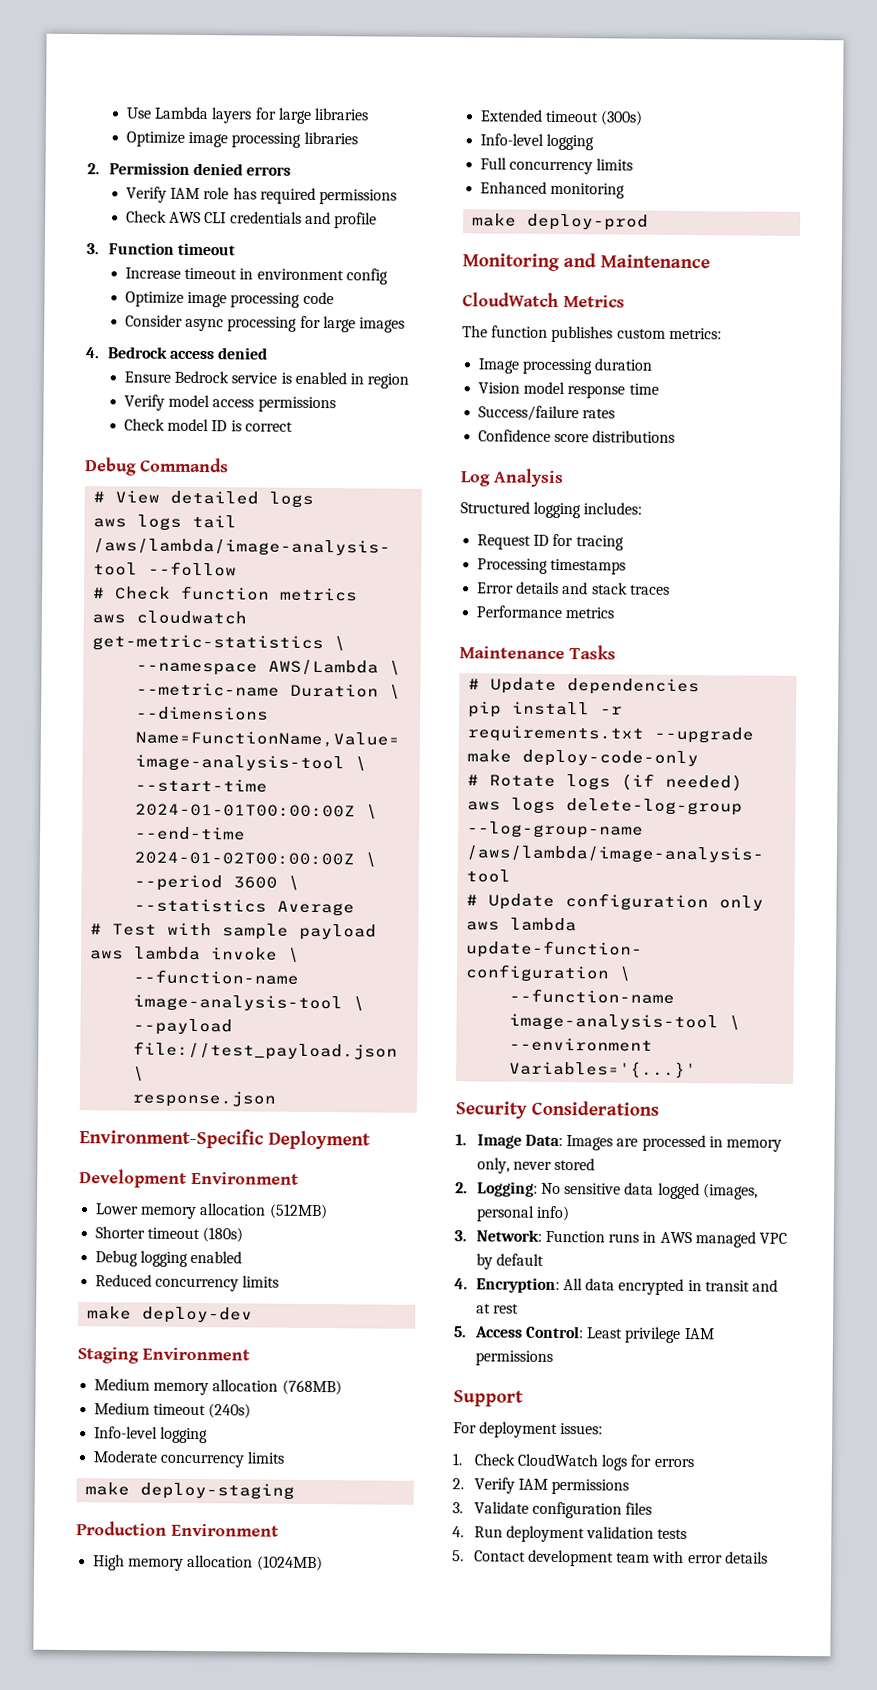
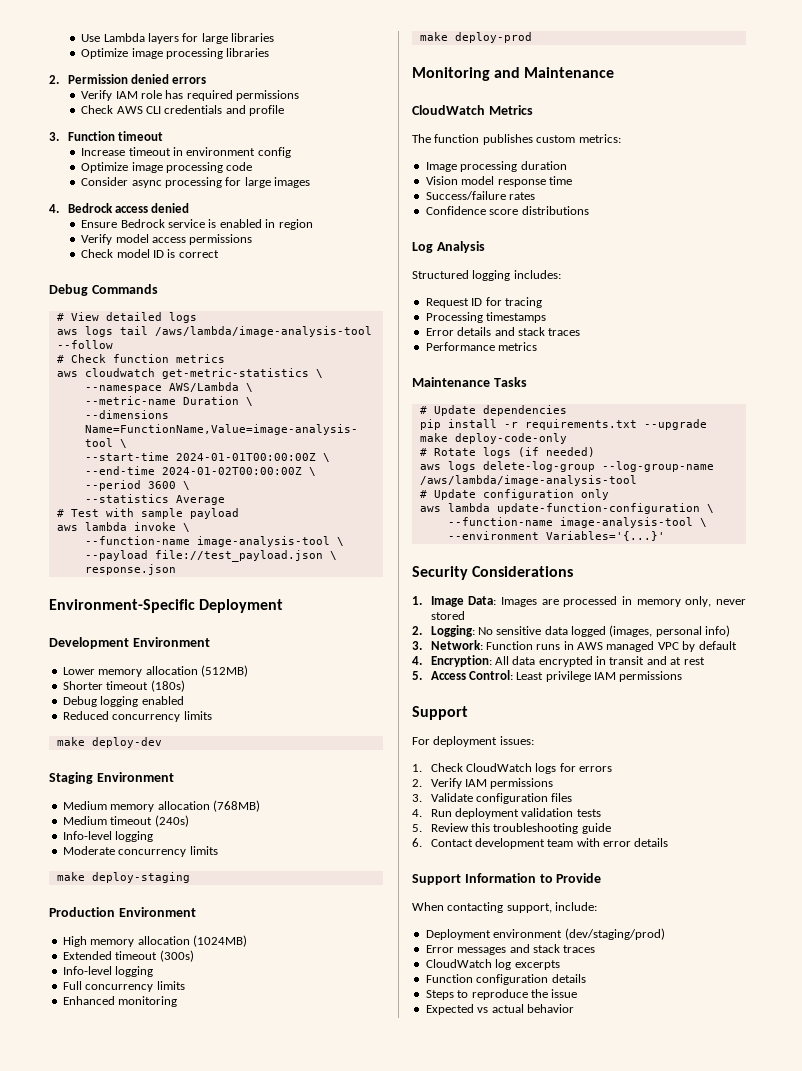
(464, 1556) none -> [430,823,611,834] [412,838,422,847] Review this troubleshooting guide // 6.
(768, 1557) none -> [412,873,602,885] [412,902,598,913] [425,928,665,940] [425,944,596,955] [425,959,560,970] [425,974,586,985] [425,989,578,1000] [425,1004,574,1015] // Support Information to Provide // When contacting support, include: // Deployment environment (dev/staging/prod) // Error messages and stack traces // CloudWatch log excerpts // Function configuration details // Steps to reproduce the issue // Expected vs actual behavior

